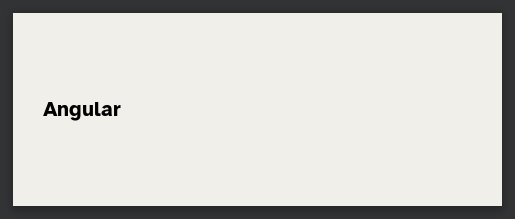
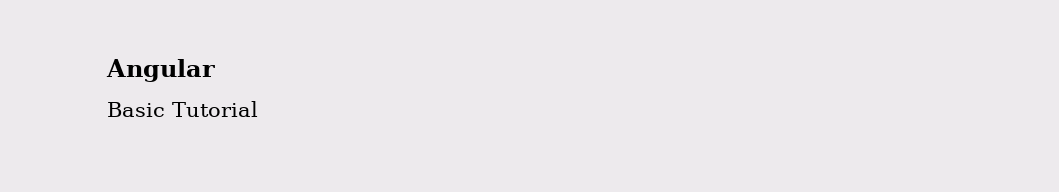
(121, 111) none -> [107,101,258,117] // Basic Tutorial

